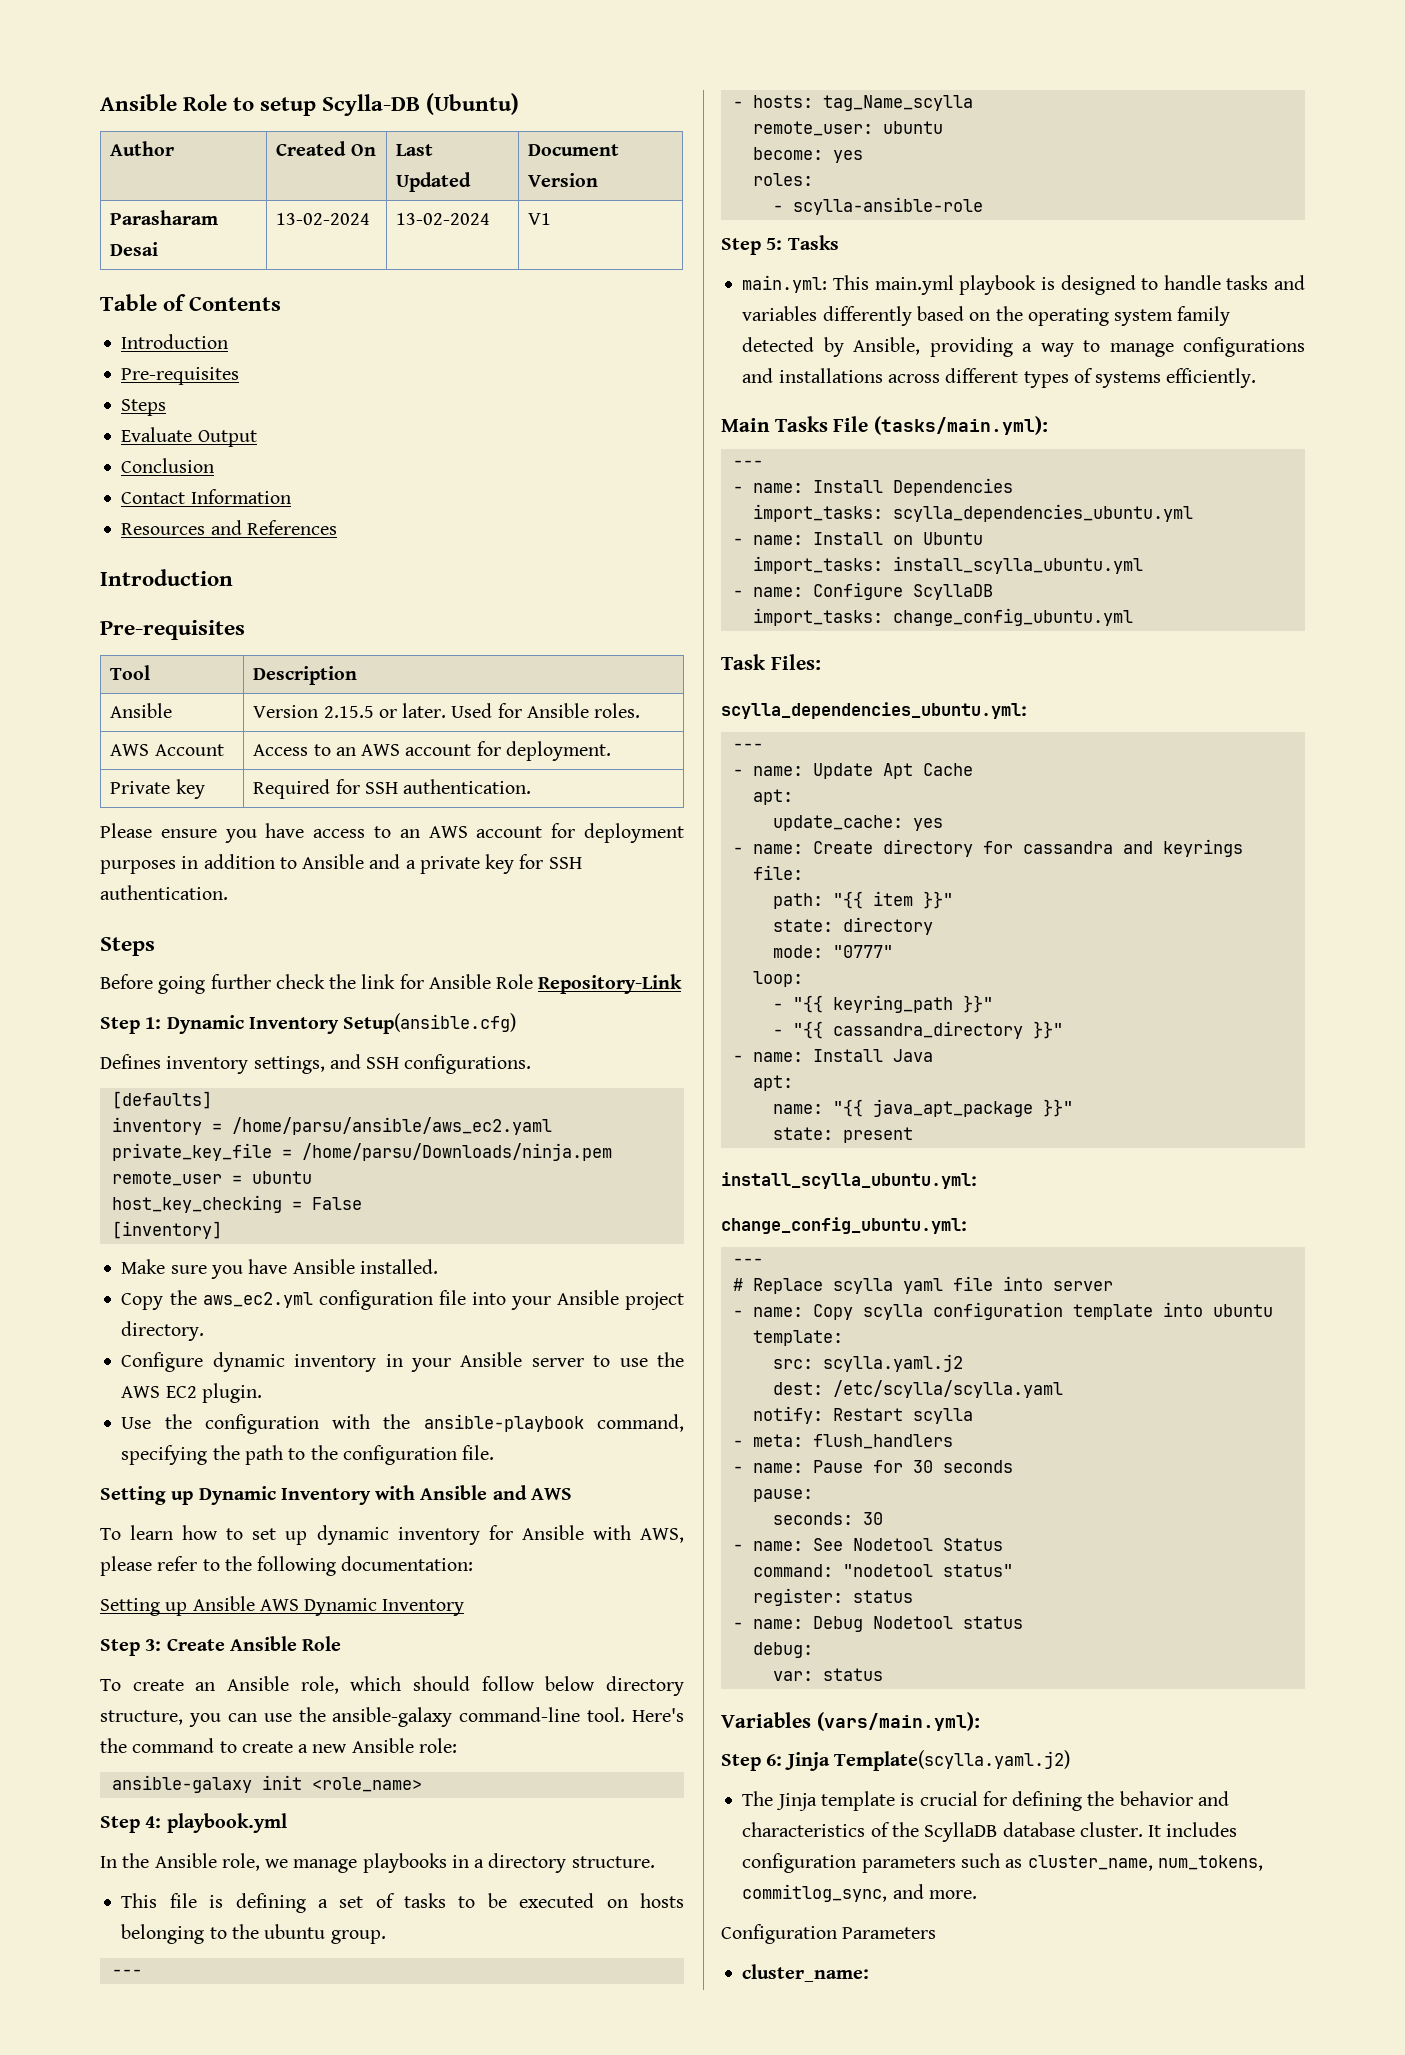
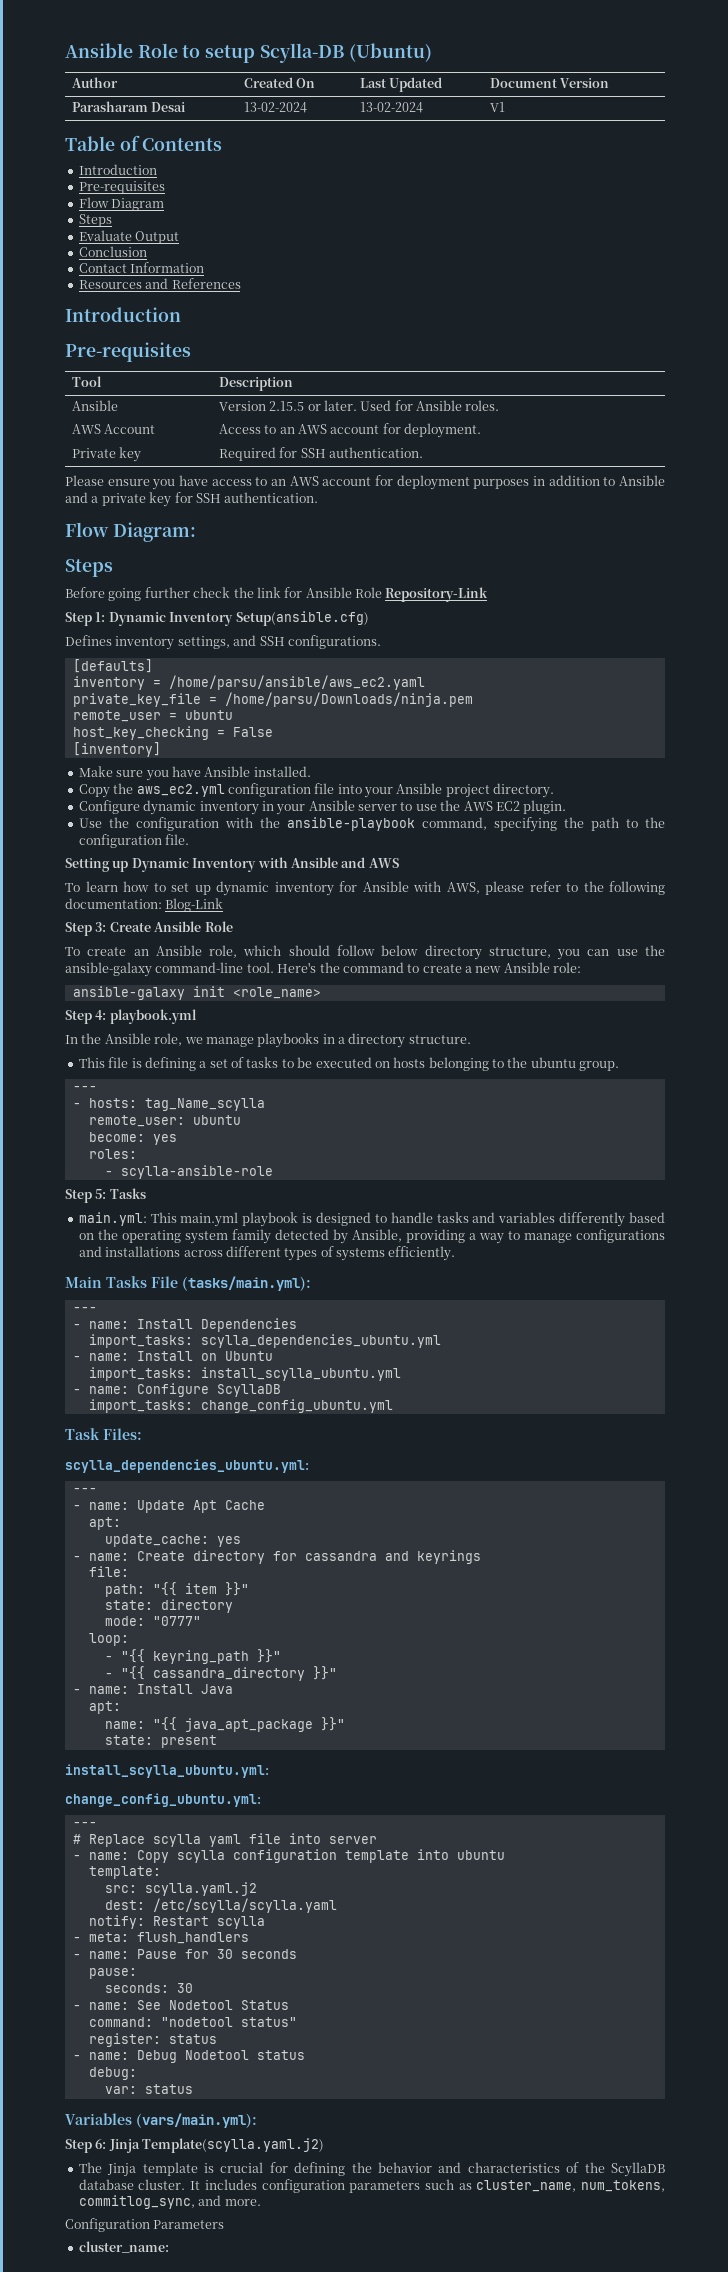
(240, 376) none -> [78,197,165,211] // Flow Diagram
(228, 892) none -> [65,522,196,542] // Flow Diagram:
[100,1596,465,1616] // Setting up Ansible AWS Dynamic Inventory -> [165,898,224,912] Blog-Link

